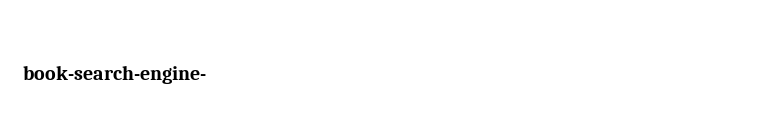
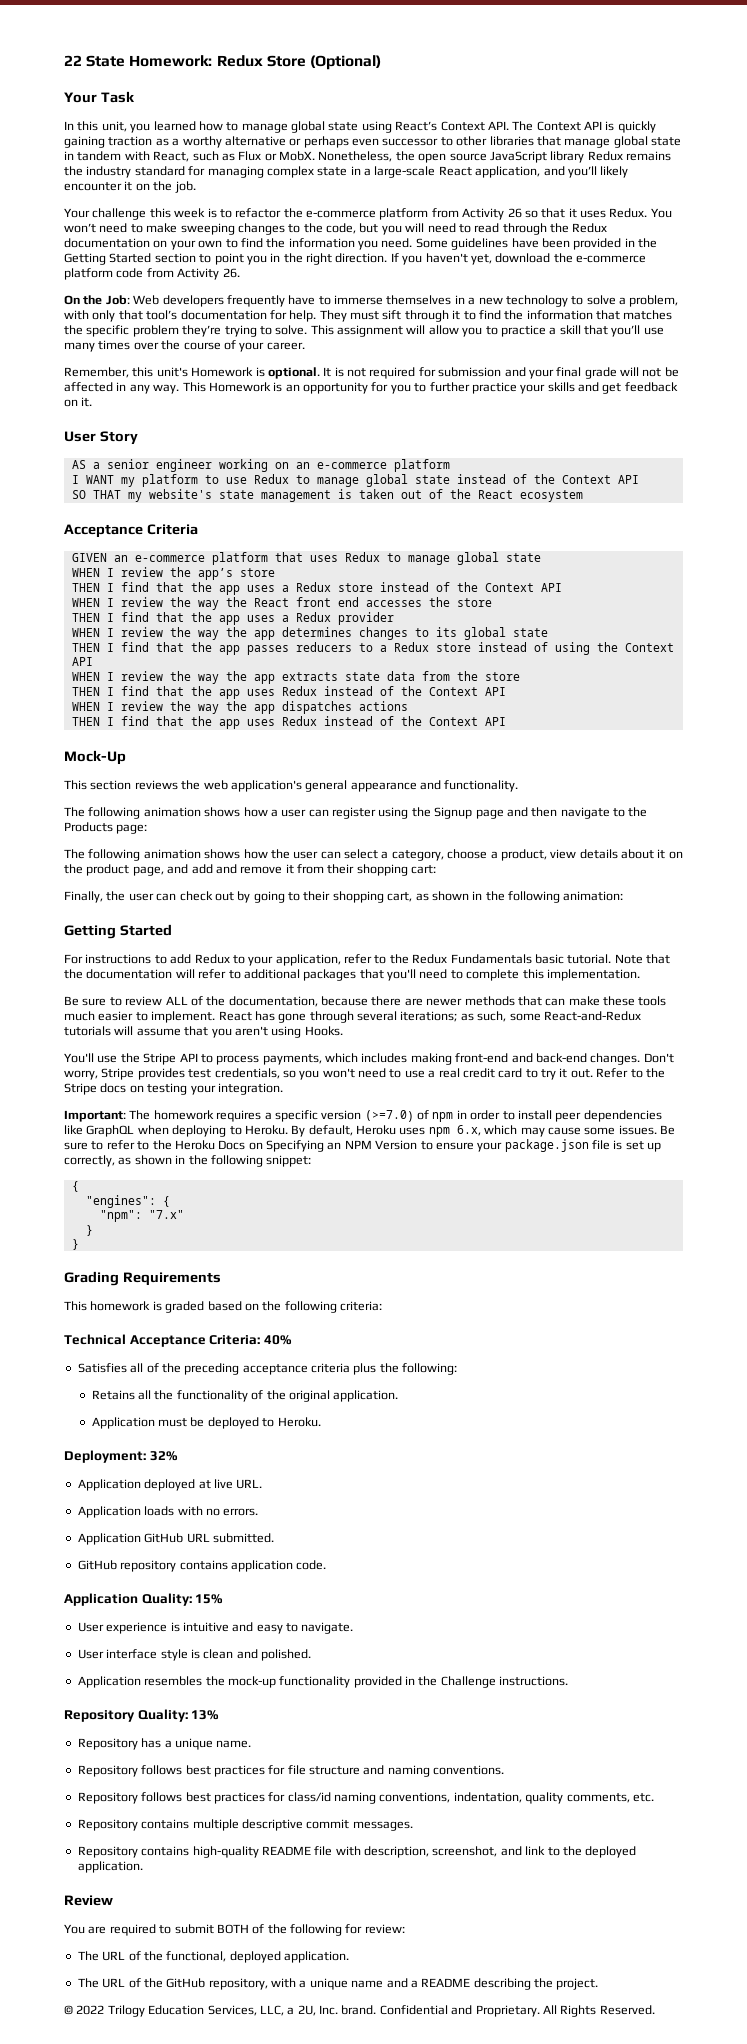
[23,65,206,84] book-search-engine- -> [64,55,381,70] [64,91,135,103] [64,121,656,133] [64,136,681,148] [64,151,671,163] [64,166,629,178] [64,181,196,193] [64,208,672,220] [64,223,608,235] [64,238,657,250] [64,253,646,265] [64,268,240,280] [64,295,679,307] [64,310,673,322] [64,325,664,337] [64,340,305,352] [64,367,679,379] [64,382,678,394] [64,397,93,407] [64,431,138,445] [71,459,450,472] [71,474,639,487] [71,489,583,502] [64,524,198,538] [71,552,541,565] [71,567,275,580] [71,582,562,595] [71,597,492,610] [71,612,394,625] [71,627,548,640] [71,642,674,655] [71,657,93,666] [71,671,520,684] [71,686,506,699] [71,701,408,714] [71,716,506,729] [64,750,126,765] [64,780,519,792] [64,807,648,819] [64,822,148,834] [64,849,683,861] [64,864,437,876] [64,891,624,903] [64,924,172,939] [64,954,670,966] [64,969,640,981] [64,996,667,1007] [64,1011,641,1023] [64,1026,343,1038] [64,1053,674,1065] [64,1068,665,1080] [64,1083,283,1095] [64,1110,662,1122] [64,1125,675,1137] [64,1139,662,1152] [64,1155,312,1167] [71,1181,79,1192] [85,1195,170,1208] [99,1210,184,1222] [85,1225,93,1236] [71,1239,79,1250] [64,1271,221,1286] [64,1301,382,1313] [64,1334,292,1347] [77,1363,458,1375] [91,1390,399,1402] [91,1417,321,1429] [64,1450,178,1463] [77,1479,263,1491] [77,1506,259,1518] [77,1533,274,1545] [77,1560,327,1572] [64,1593,224,1606] [77,1622,354,1634] [77,1649,311,1661] [77,1676,569,1688] [64,1709,220,1722] [77,1738,252,1750] [77,1765,505,1777] [77,1792,654,1804] [77,1819,413,1831] [77,1846,637,1858] [77,1861,143,1873] [64,1895,113,1906] [64,1924,405,1936] [77,1951,349,1963] [77,1978,599,1990] [64,2005,655,2017] 22 State Homework: Redux Store (Optional) // Your Task // In this unit, you learned how to manage global state using React’s Context API. The Context API is quickly gaining traction as a worthy alternative or perhaps even successor to other libraries that manage global state in tandem with React, such as Flux or MobX. Nonetheless, the open source JavaScript library Redux remains the industry standard for managing complex state in a large-scale React application, and you’ll likely encounter it on the job. // Your challenge this week is to refactor the e-commerce platform from Activity 26 so that it uses Redux. You won’t need to make sweeping changes to the code, but you will need to read through the Redux documentation on your own to find the information you need. Some guidelines have been provided in the Getting Started section to point you in the right direction. If you haven't yet, download the e-commerce platform code from Activity 26. // On the Job: Web developers frequently have to immerse themselves in a new technology to solve a problem, with only that tool’s documentation for help. They must sift through it to find the information that matches the specific problem they’re trying to solve. This assignment will allow you to practice a skill that you’ll use many times over the course of your career. // Remember, this unit's Homework is optional. It is not required for submission and your final grade will not be affected in any way. This Homework is an opportunity for you to further practice your skills and get feedback on it. // User Story // AS a senior engineer working on an e-commerce platform // I WANT my platform to use Redux to manage global state instead of the Context API // SO THAT my website's state management is taken out of the React ecosystem // Acceptance Criteria // GIVEN an e-commerce platform that uses Redux to manage global state // WHEN I review the app’s store // THEN I find that the app uses a Redux store instead of the Context API // WHEN I review the way the React front end accesses the store // THEN I find that the app uses a Redux provider // WHEN I review the way the app determines changes to its global state // THEN I find that the app passes reducers to a Redux store instead of using the Context API // WHEN I review the way the app extracts state data from the store // THEN I find that the app uses Redux instead of the Context API // WHEN I review the way the app dispatches actions // THEN I find that the app uses Redux instead of the Context API // Mock-Up // This section reviews the web application's general appearance and functionality. // The following animation shows how a user can register using the Signup page and then navigate to the Products page: // The following animation shows how the user can select a category, choose a product, view details about it on the product page, and add and remove it from their shopping cart: // Finally, the user can check out by going to their shopping cart, as shown in the following animation: // Getting Started // For instructions to add Redux to your application, refer to the Redux Fundamentals basic tutorial. Note that the documentation will refer to additional packages that you'll need to complete this implementation. // Be sure to review ALL of the documentation, because there are newer methods that can make these tools much easier to implement. React has gone through several iterations; as such, some React-and-Redux tutorials will assume that you aren't using Hooks. // You'll use the Stripe API to process payments, which includes making front-end and back-end changes. Don't worry, Stripe provides test credentials, so you won't need to use a real credit card to try it out. Refer to the Stripe docs on testing your integration. // Important: The homework requires a specific version (>=7.0) of npm in order to install peer dependencies like GraphQL when deploying to Heroku. By default, Heroku uses npm 6.x, which may cause some issues. Be sure to refer to the Heroku Docs on Specifying an NPM Version to ensure your package.json file is set up correctly, as shown in the following snippet: // { // "engines": { // "npm": "7.x" // } // } // Grading Requirements // This homework is graded based on the following criteria: // Technical Acceptance Criteria: 40% // Satisfies all of the preceding acceptance criteria plus the following: // Retains all the functionality of the original application. // Application must be deployed to Heroku. // Deployment: 32% // Application deployed at live URL. // Application loads with no errors. // Application GitHub URL submitted. // GitHub repository contains application code. // Application Quality: 15% // User experience is intuitive and easy to navigate. // User interface style is clean and polished. // Application resembles the mock-up functionality provided in the Challenge instructions. // Repository Quality: 13% // Repository has a unique name. // Repository follows best practices for file structure and naming conventions. // Repository follows best practices for class/id naming conventions, indentation, quality comments, etc. // Repository contains multiple descriptive commit messages. // Repository contains high-quality README file with description, screenshot, and link to the deployed application. // Review // You are required to submit BOTH of the following for review: // The URL of the functional, deployed application. // The URL of the GitHub repository, with a unique name and a README describing the project. // © 2022 Trilogy Education Services, LLC, a 2U, Inc. brand. Confidential and Proprietary. All Rights Reserved.

